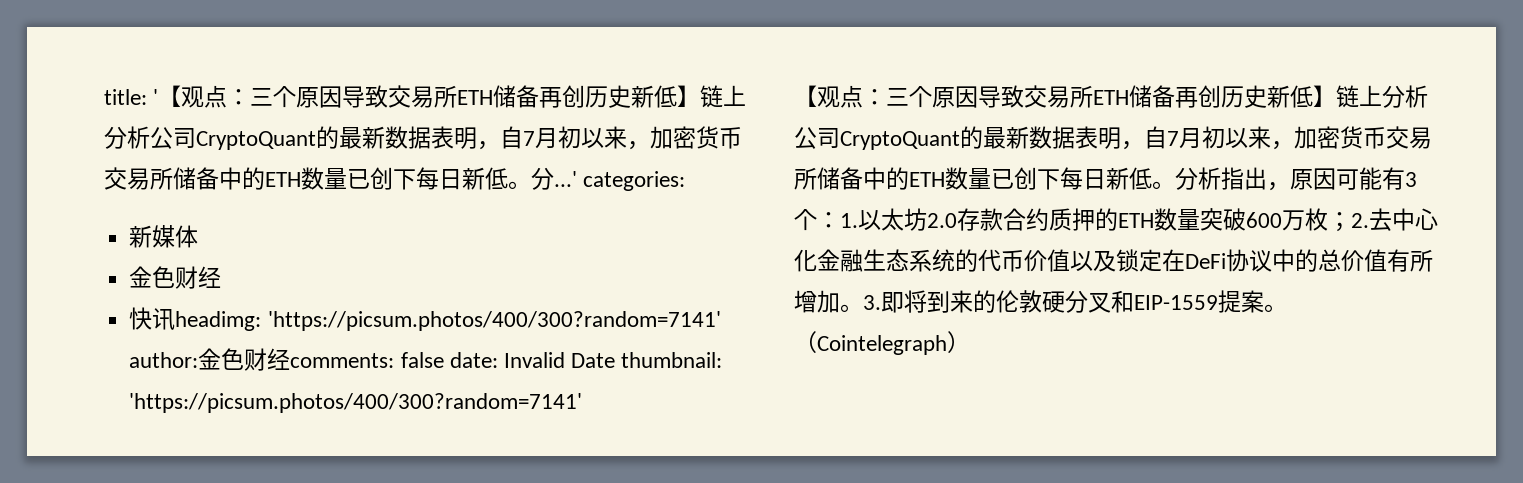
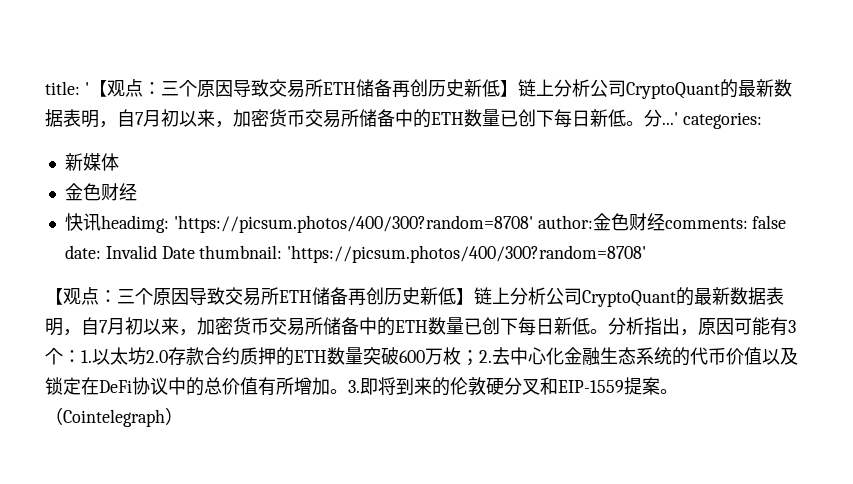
[267,311,721,331] 'https://picsum.photos/400/300?random=7141' -> [173,215,533,233] 'https://picsum.photos/400/300?random=8708'
[129,393,583,413] 'https://picsum.photos/400/300?random=7141' -> [287,245,647,263] 'https://picsum.photos/400/300?random=8708'

